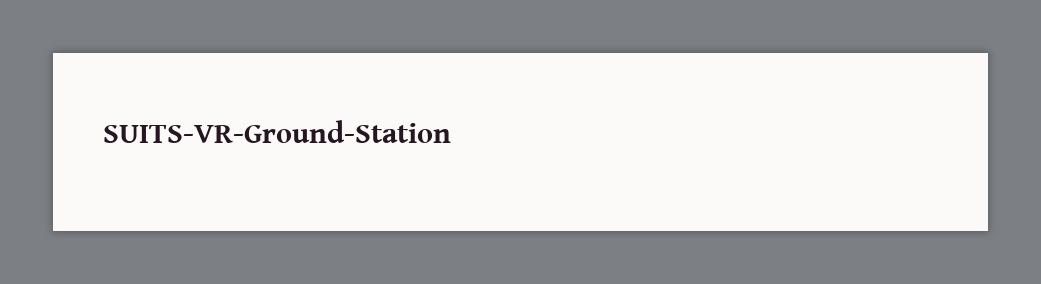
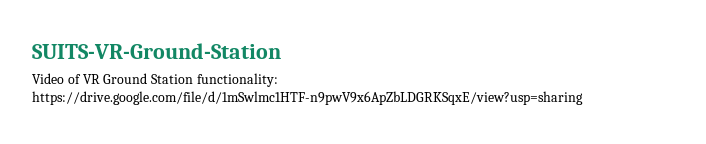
(451, 131) none -> [32,73,278,87] [32,91,583,105] // Video of VR Ground Station functionality: https://drive.google.com/file/d/1mSwlmc1HTF-n9pwV9x6ApZbLDGRKSqxE/view?usp=sharing

